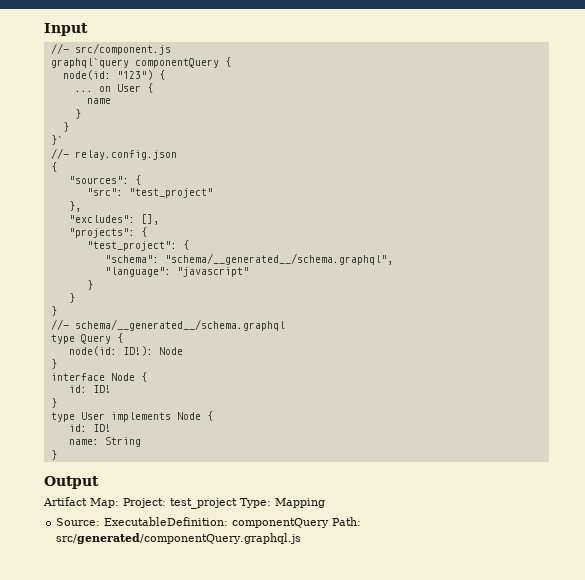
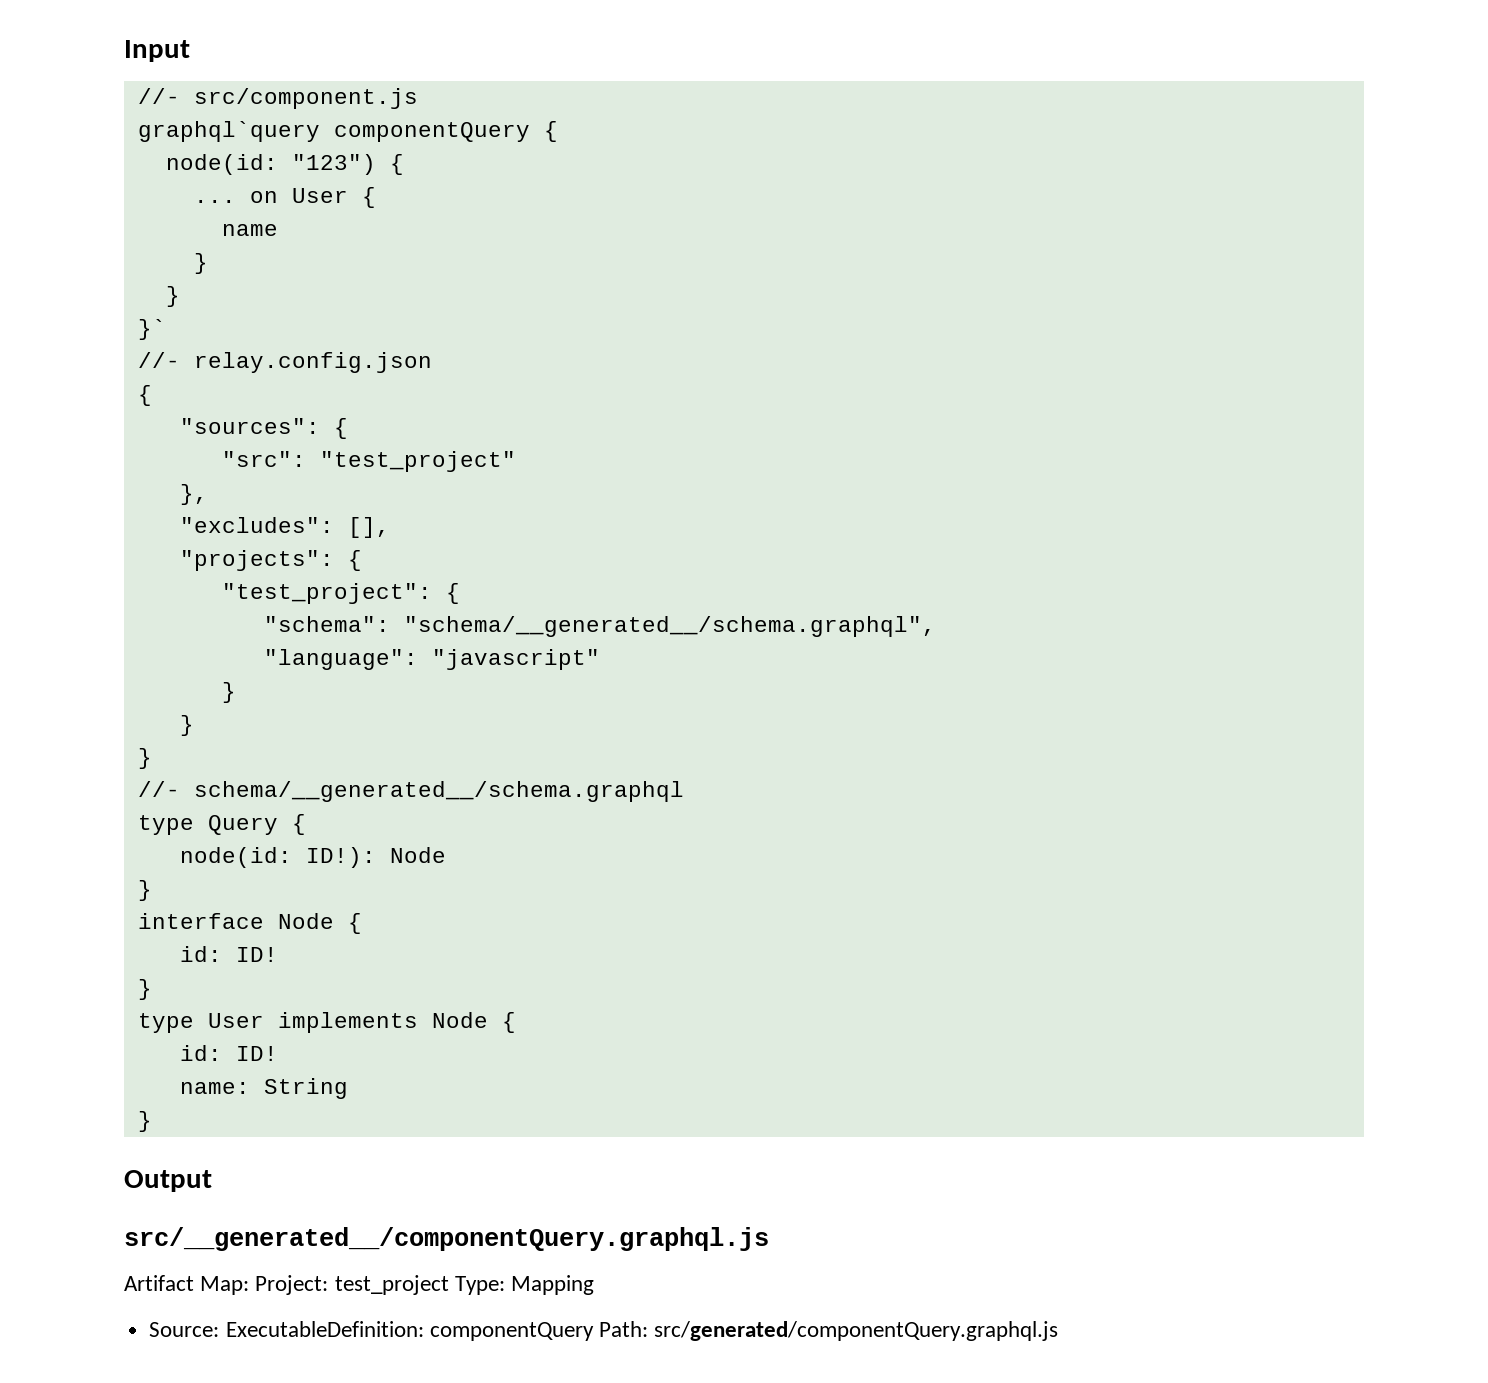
(99, 482) none -> [124,1227,769,1251] // src/__generated__/componentQuery.graphql.js

